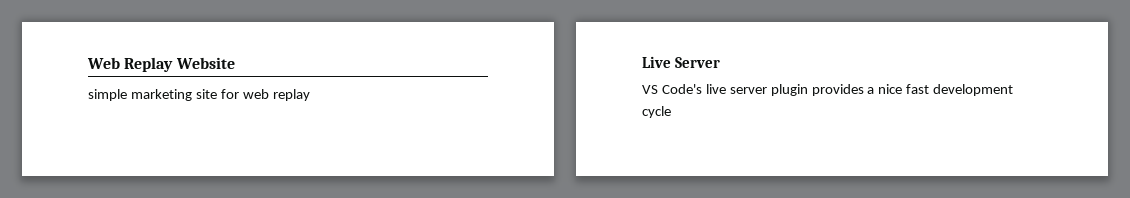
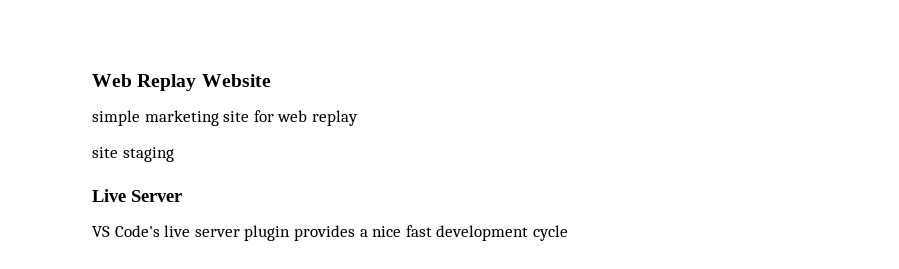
(310, 95) none -> [92,147,174,162] // site staging

